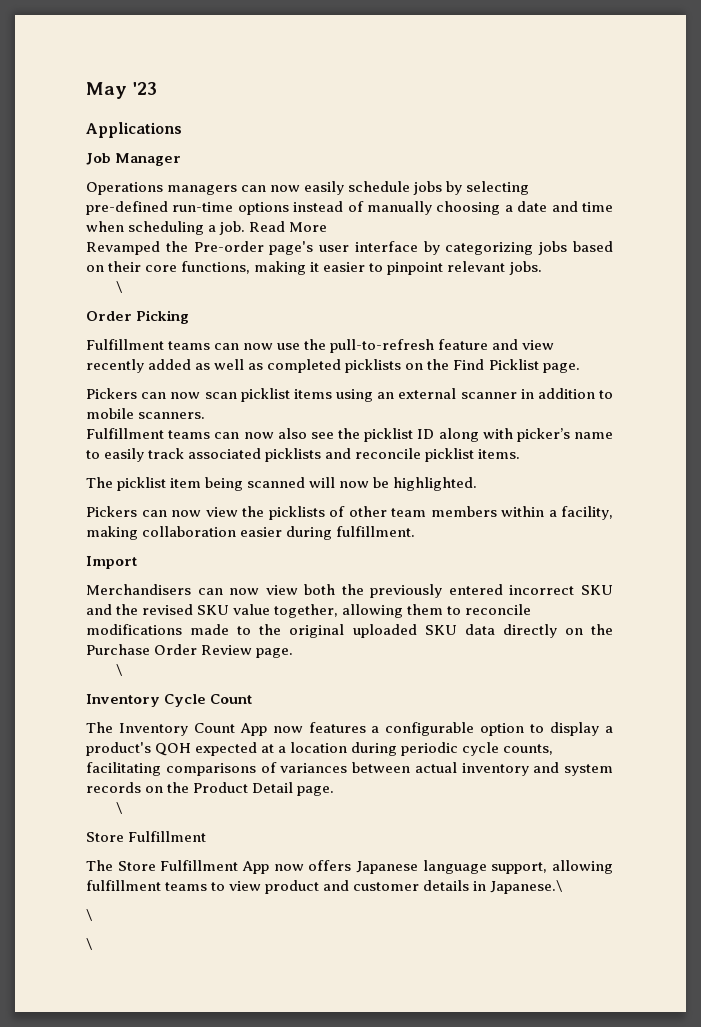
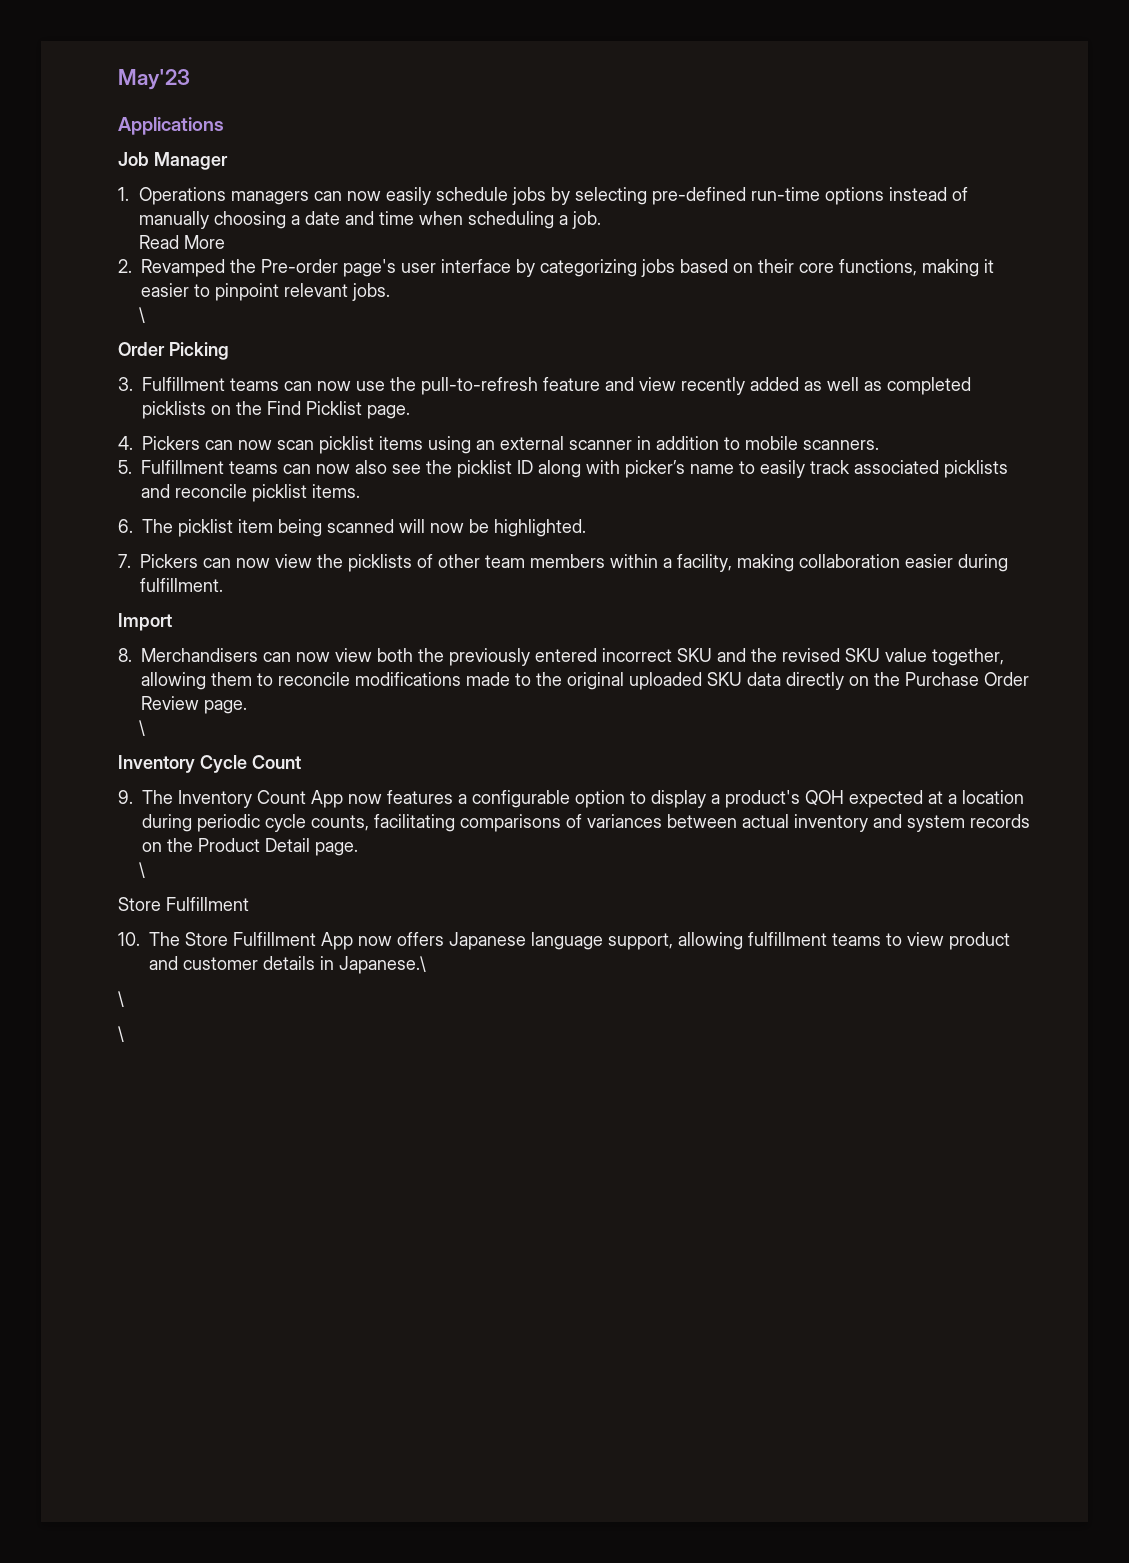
[86,82,158,99] May '23 -> [118,69,190,90] May'23
(182, 159) none -> [118,187,129,201] 1.
(246, 228) none -> (601, 220) //
(328, 227) none -> [118,259,132,273] 2.
(190, 317) none -> [118,377,133,391] 3.
(580, 368) none -> [118,436,133,450] 4.
(206, 415) none -> [118,460,132,474] 5.
(521, 454) none -> [118,519,133,533] 6.
(478, 484) none -> [118,554,131,568] 7.
(137, 562) none -> [118,648,132,662] 8.
(253, 699) none -> [118,790,133,804] 9.
(207, 836) none -> [118,932,140,946] 10.

